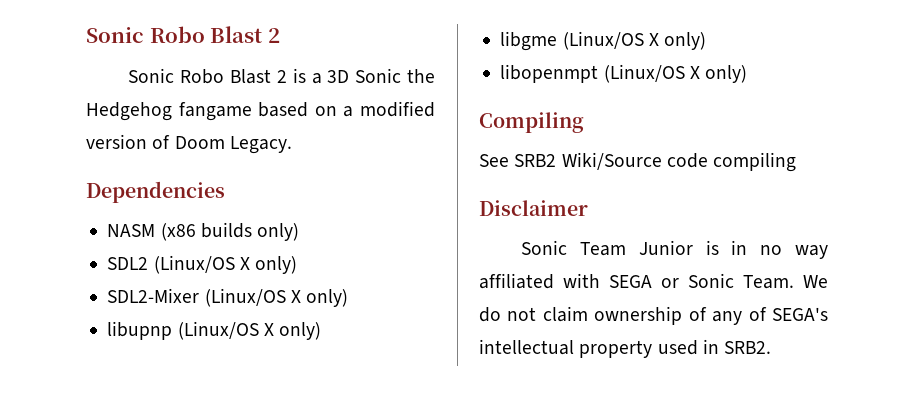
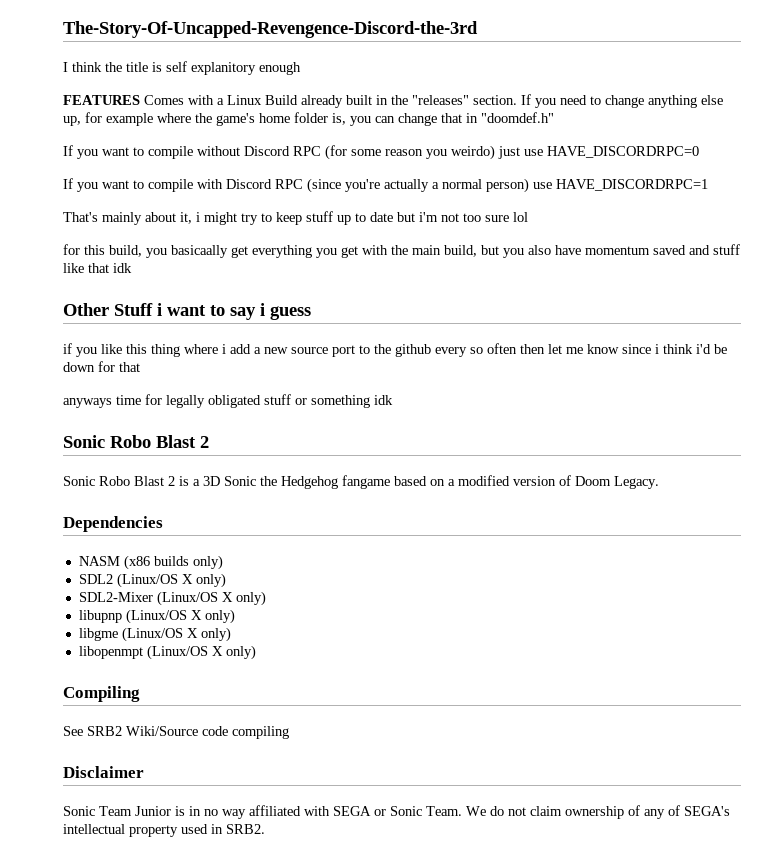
(86, 35) none -> [63,21,478,38] [63,61,301,75] [63,94,723,108] [63,112,554,126] [63,145,699,160] [63,178,708,193] [63,211,528,225] [63,244,740,258] [63,263,132,273] [63,303,311,320] [63,343,727,357] [63,361,140,372] [63,394,393,408] The-Story-Of-Uncapped-Revengence-Discord-the-3rd // I think the title is self explanitory enough // FEATURES Comes with a Linux Build already built in the "releases" section. If you need to change anything else up, for example where the game's home folder is, you can change that in "doomdef.h" // If you want to compile without Discord RPC (for some reason you weirdo) just use HAVE_DISCORDRPC=0 // If you want to compile with Discord RPC (since you're actually a normal person) use HAVE_DISCORDRPC=1 // That's mainly about it, i might try to keep stuff up to date but i'm not too sure lol // for this build, you basicaally get everything you get with the main build, but you also have momentum saved and stuff like that idk // Other Stuff i want to say i guess // if you like this thing where i add a new source port to the github every so often then let me know since i think i'd be down for that // anyways time for legally obligated stuff or something idk //

